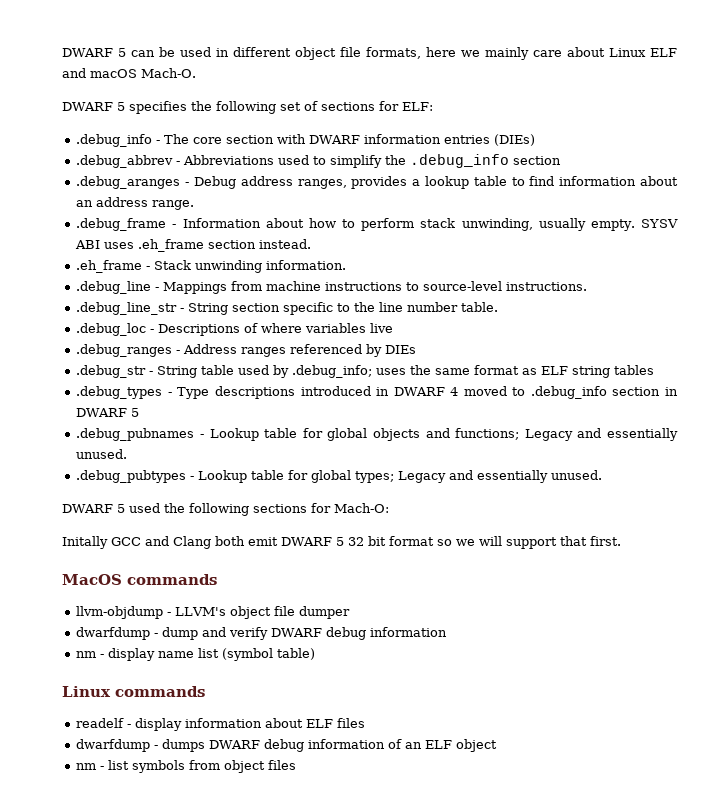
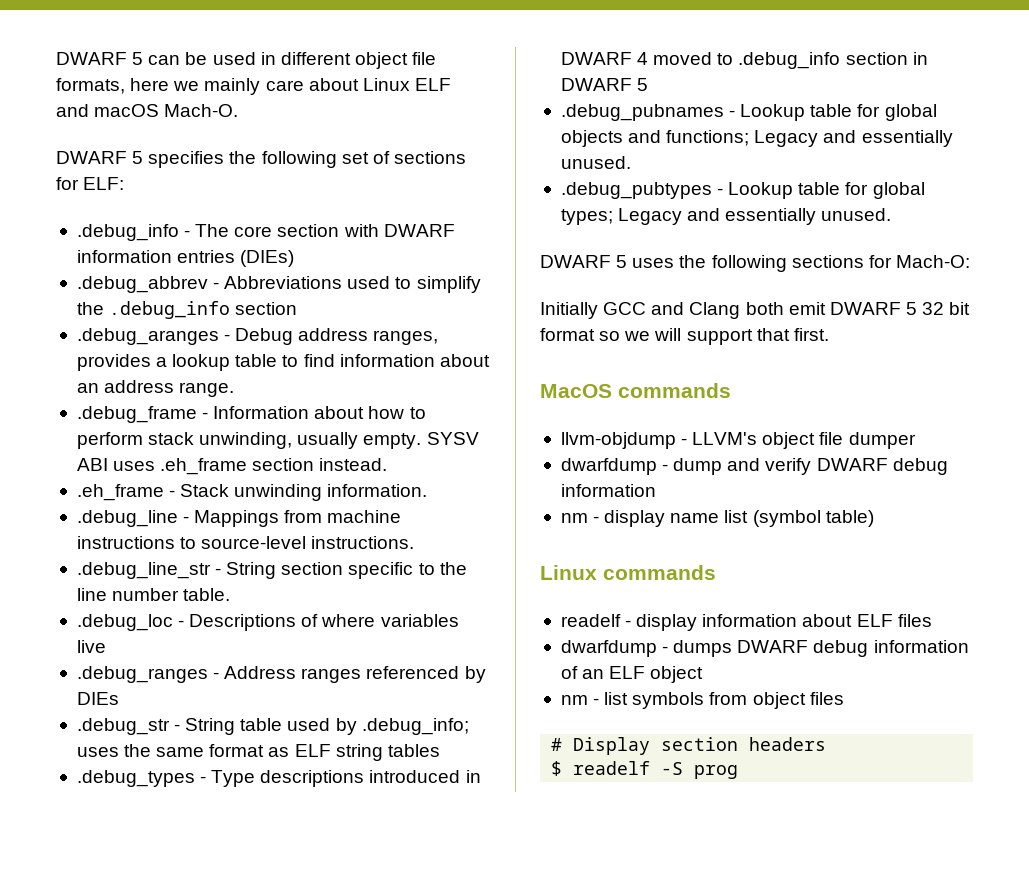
[129,503,160,513] used -> [632,258,675,268] uses
[62,536,108,549] Initally -> [540,302,598,319] Initially
(297, 765) none -> [551,737,827,755] [551,761,739,779] // # Display section headers // $ readelf -S prog

